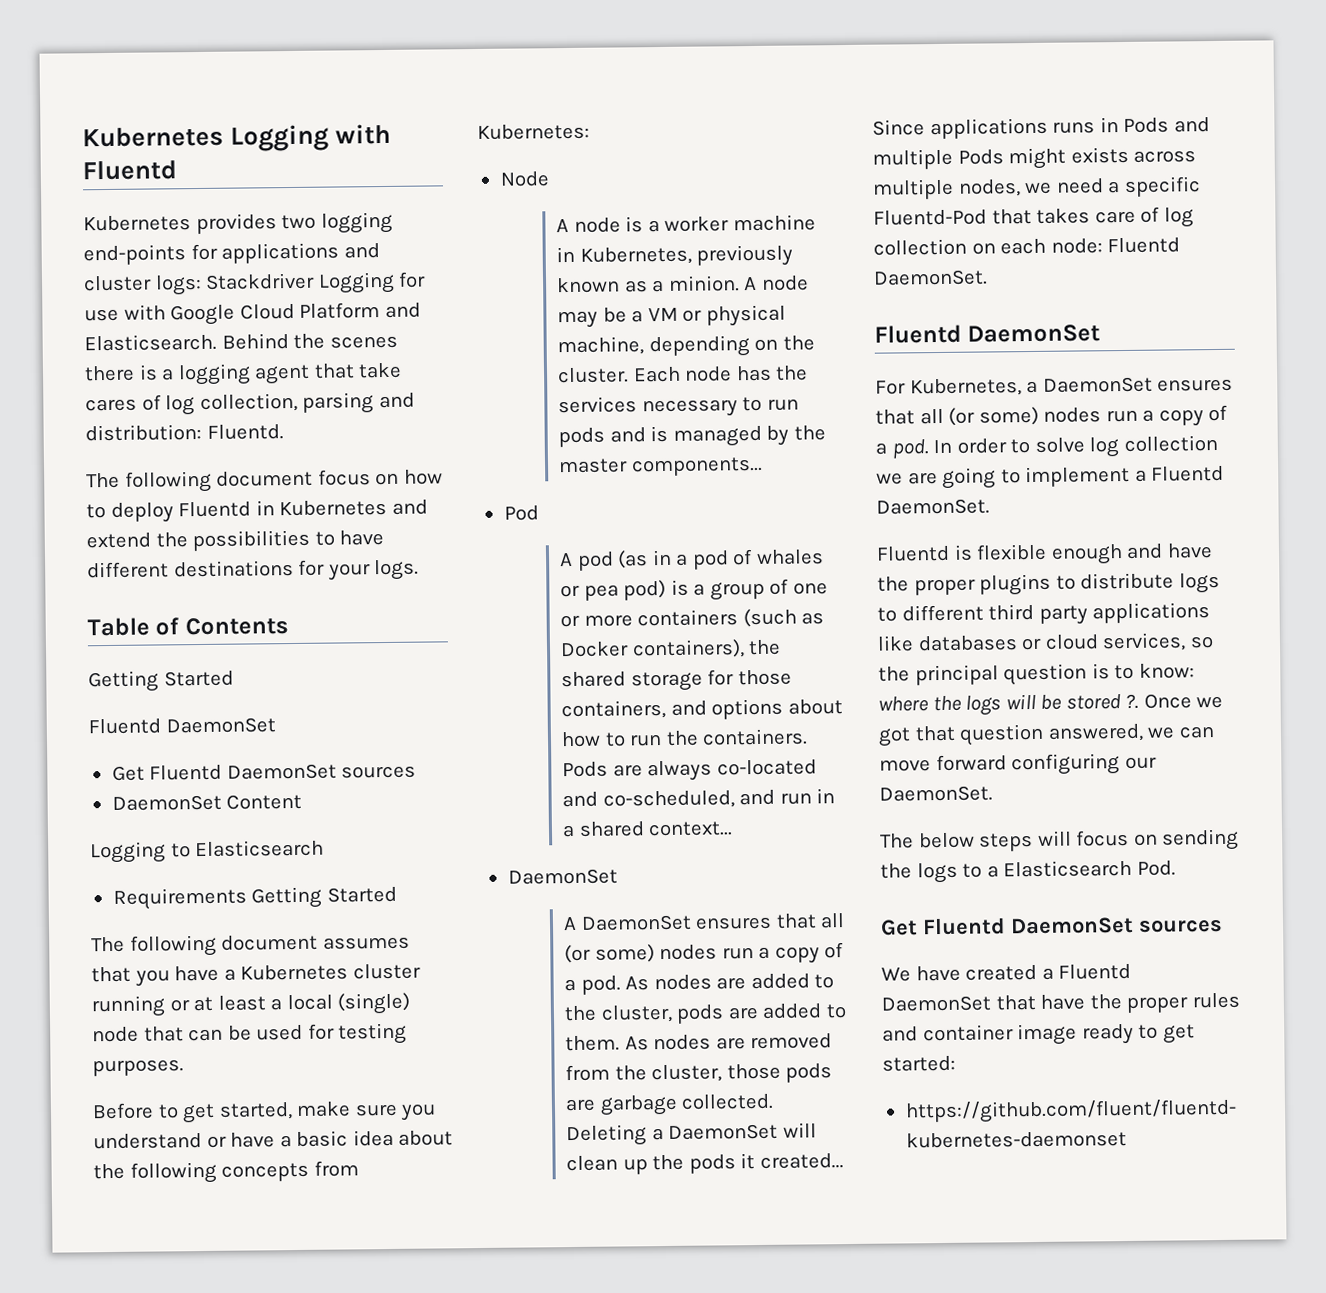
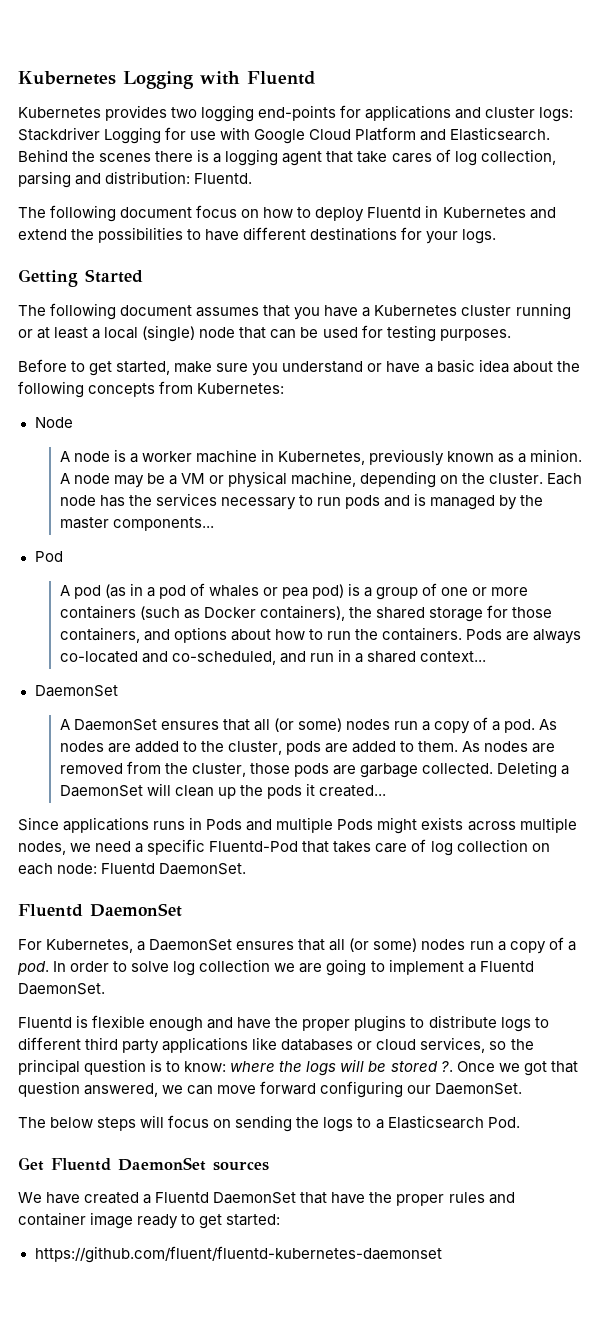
[87,617,289,637] [88,670,234,693] [88,717,276,735] [111,763,417,781] [111,793,303,811] [90,839,325,864] [112,887,247,910] Table of Contents // Getting Started // Fluentd DaemonSet // Get Fluentd DaemonSet sources // DaemonSet Content // Logging to Elasticsearch // Requirements -> (497, 236) none

